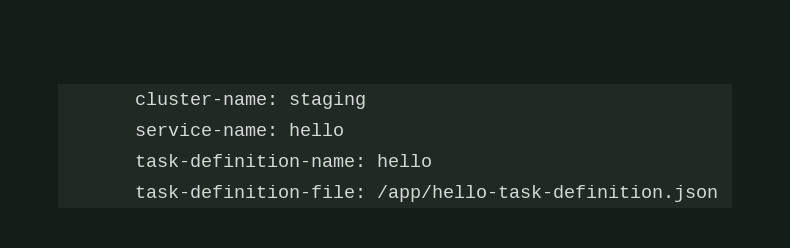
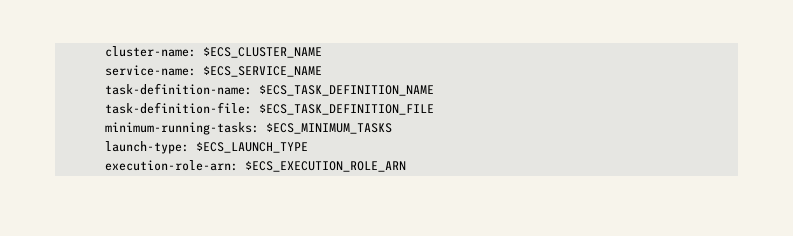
[288,92,366,109] staging -> [202,47,322,58] $ECS_CLUSTER_NAME
[288,123,344,136] hello -> [202,66,322,77] $ECS_SERVICE_NAME
[376,154,432,167] hello -> [258,85,434,96] $ECS_TASK_DEFINITION_NAME
[376,185,718,202] /app/hello-task-definition.json -> [258,104,434,115] [104,122,392,135] [104,141,308,154] [104,160,406,172] $ECS_TASK_DEFINITION_FILE // minimum-running-tasks: $ECS_MINIMUM_TASKS // launch-type: $ECS_LAUNCH_TYPE // execution-role-arn: $ECS_EXECUTION_ROLE_ARN

